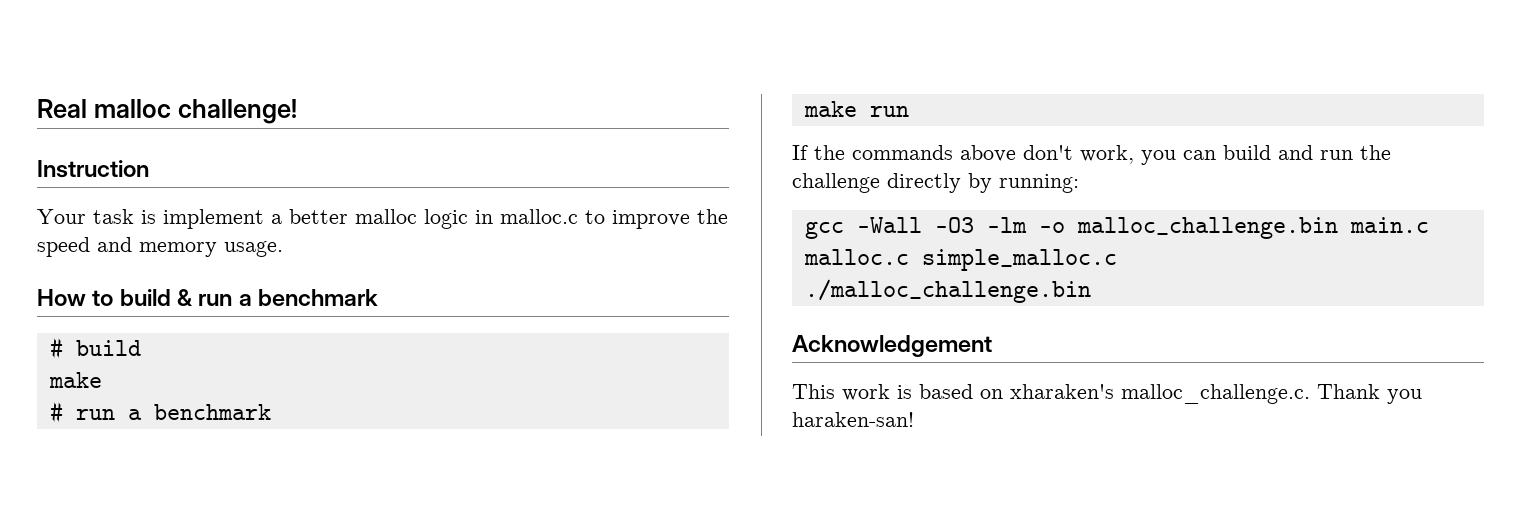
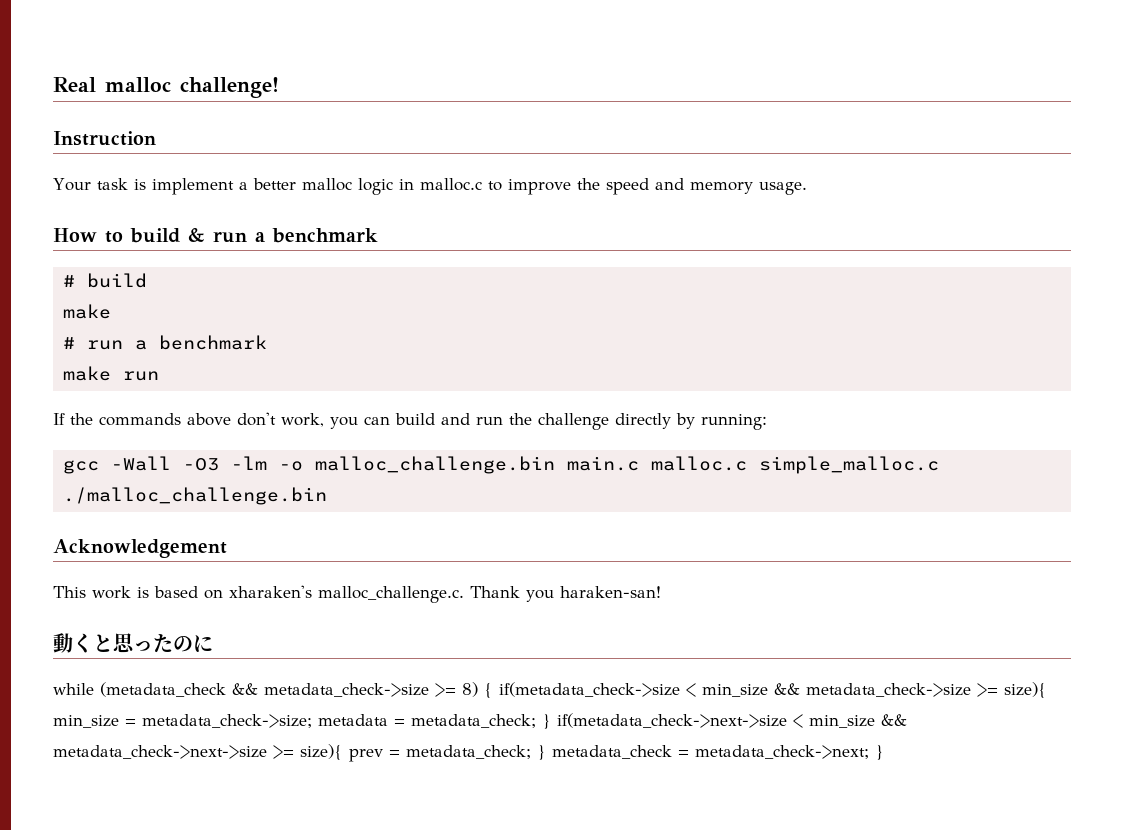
(914, 419) none -> [53,633,213,653] [53,682,1047,698] [53,713,907,729] [53,744,884,762] // 動くと思ったのに // while (metadata_check && metadata_check->size >= 8) { if(metadata_check->size < min_size && metadata_check->size >= size){ min_size = metadata_check->size; metadata = metadata_check; } if(metadata_check->next->size < min_size && metadata_check->next->size >= size){ prev = metadata_check; } metadata_check = metadata_check->next; }

